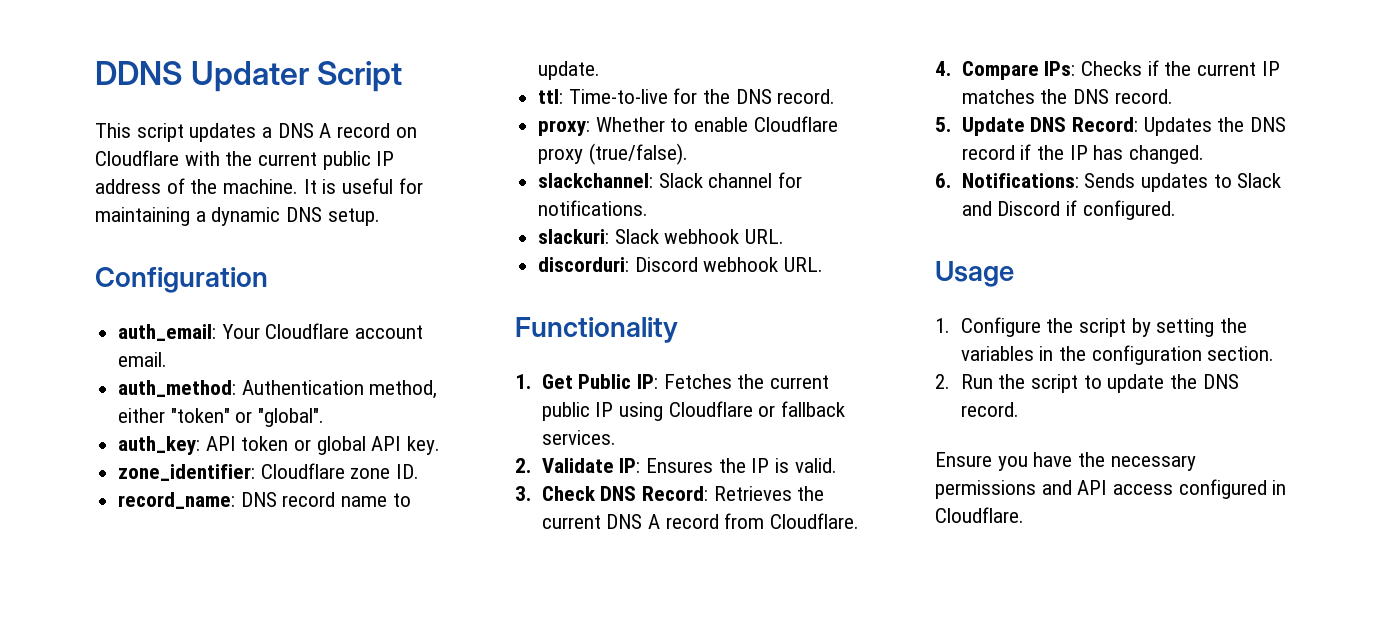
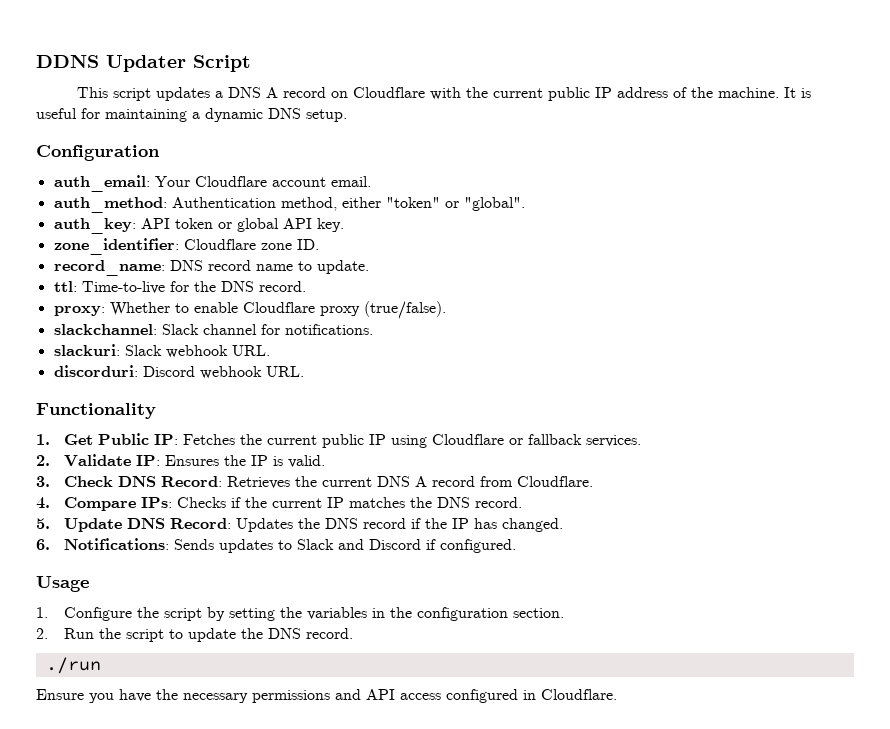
(1019, 409) none -> [45,657,101,674] // ./run

